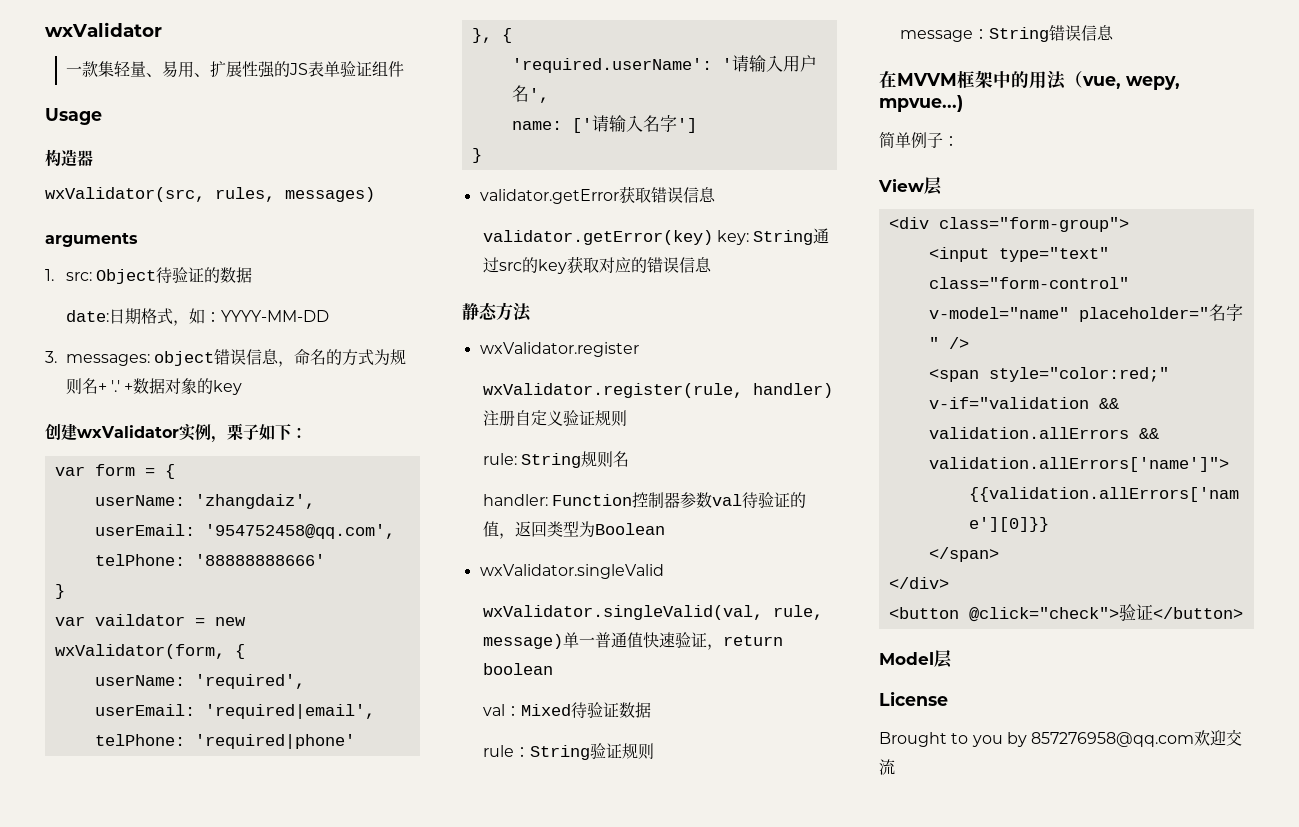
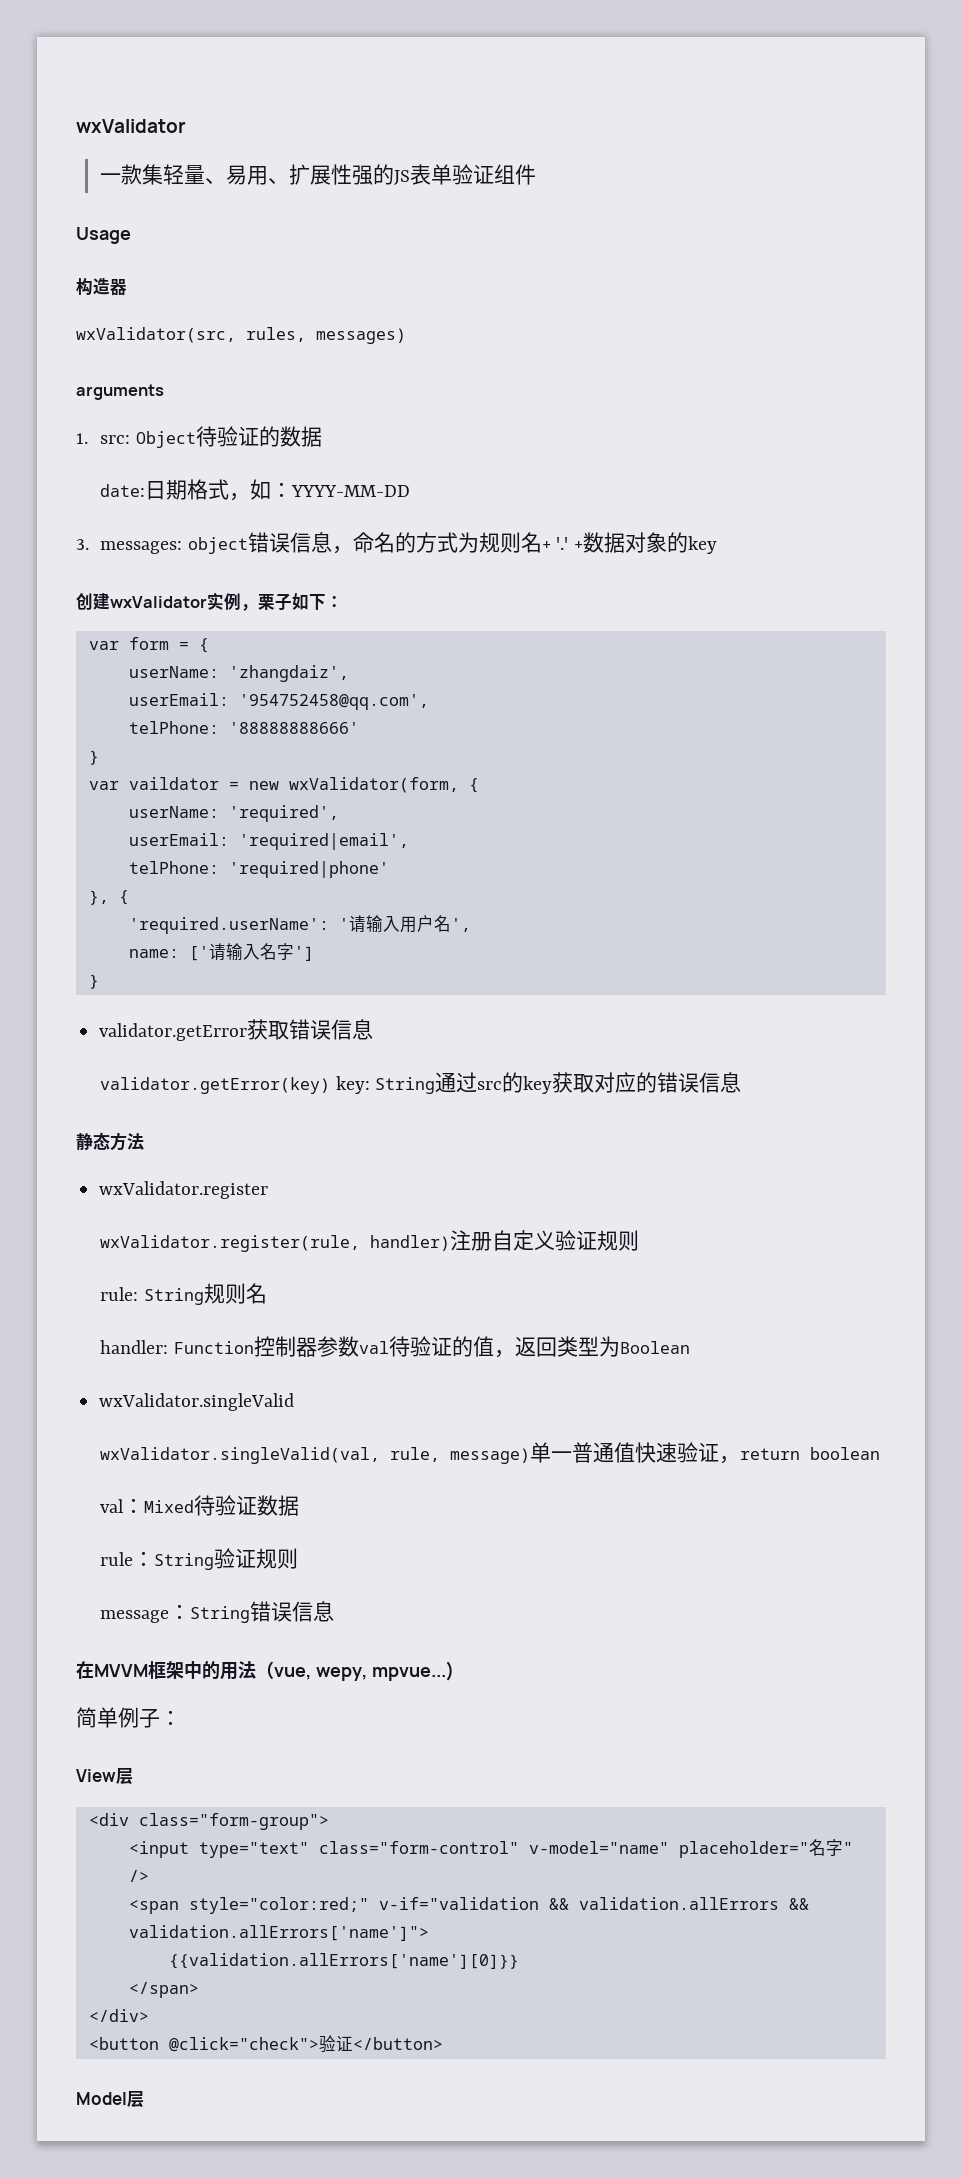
[879,691,948,706] [879,729,1243,747] [879,759,895,775] // License // Brought to you by 857276958@qq.com欢迎交流 -> (144, 2099) none

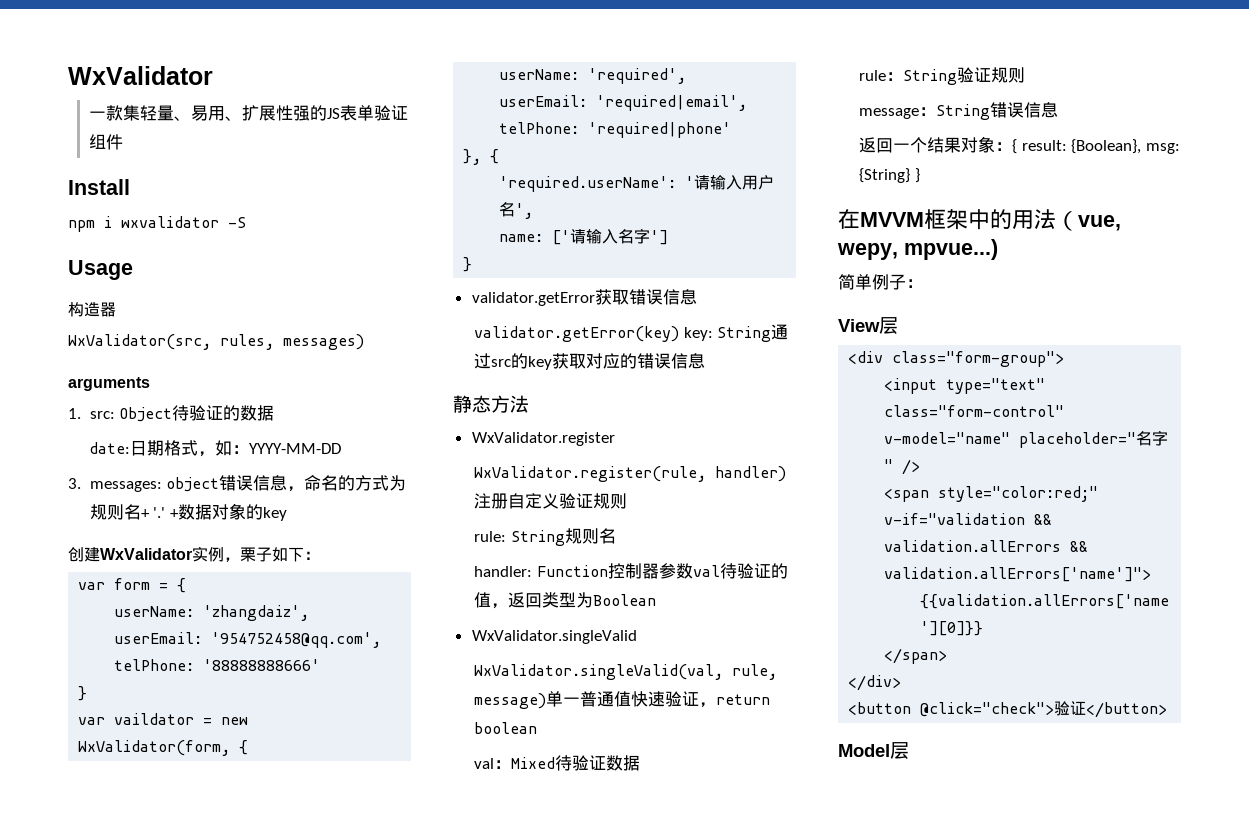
[76,119,186,133] wxValidator -> [68,66,213,85] WxValidator
(536, 174) none -> [68,179,130,195] [68,216,246,232] // Install // npm i wxvalidator -S
[76,327,236,343] wxValidator(src, -> [68,334,211,350] WxValidator(src,
[110,596,207,608] wxValidator -> [100,548,192,560] WxValidator
[288,777,459,793] wxValidator(form, -> [78,740,231,756] WxValidator(form,
[99,1181,269,1199] [99,1235,360,1252] wxValidator.register // wxValidator.register(rule, -> [471,432,615,446] [474,466,707,482] WxValidator.register // WxValidator.register(rule,
[99,1393,295,1411] [99,1447,380,1464] wxValidator.singleValid // wxValidator.singleValid(val, -> [471,630,637,644] [474,664,724,680] WxValidator.singleValid // WxValidator.singleValid(val,
(334, 1611) none -> [859,136,1181,154] [859,168,920,183] // 返回一个结果对象：{ result: {Boolean}, msg: {String} }

